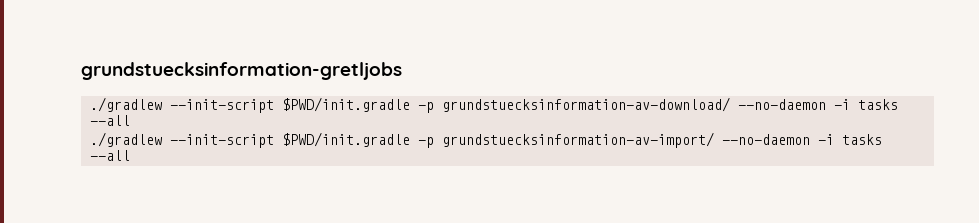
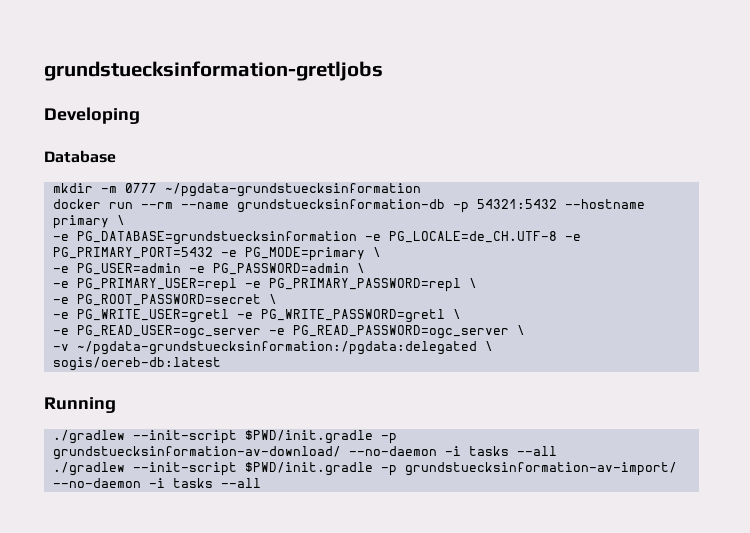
(402, 71) none -> [44,107,140,124] [44,150,116,163] [52,183,421,197] [52,199,645,213] [52,215,125,229] [52,231,581,245] [52,247,381,261] [52,263,365,275] [52,278,477,292] [52,294,277,306] [52,309,461,323] [52,325,525,339] [52,341,493,355] [52,357,221,371] [44,397,116,413] // Developing // Database // mkdir -m 0777 ~/pgdata-grundstuecksinformation // docker run --rm --name grundstuecksinformation-db -p 54321:5432 --hostname primary \ // -e PG_DATABASE=grundstuecksinformation -e PG_LOCALE=de_CH.UTF-8 -e PG_PRIMARY_PORT=5432 -e PG_MODE=primary \ // -e PG_USER=admin -e PG_PASSWORD=admin \ // -e PG_PRIMARY_USER=repl -e PG_PRIMARY_PASSWORD=repl \ // -e PG_ROOT_PASSWORD=secret \ // -e PG_WRITE_USER=gretl -e PG_WRITE_PASSWORD=gretl \ // -e PG_READ_USER=ogc_server -e PG_READ_PASSWORD=ogc_server \ // -v ~/pgdata-grundstuecksinformation:/pgdata:delegated \ // sogis/oereb-db:latest // Running

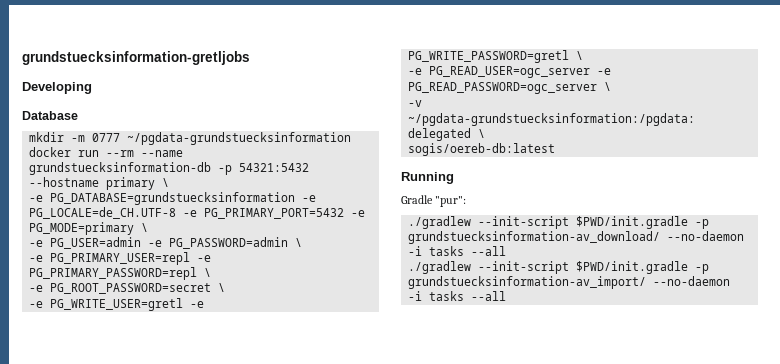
[52,430,397,444] [52,446,341,460] // ./gradlew --init-script $PWD/init.gradle -p grundstuecksinformation-av-download/ -> [401,195,467,207] [408,216,710,229] [408,231,661,244] // Gradle "pur": // ./gradlew --init-script $PWD/init.gradle -p grundstuecksinformation-av_download/
[404,462,677,476] grundstuecksinformation-av-import/ -> [408,276,647,289] grundstuecksinformation-av_import/

